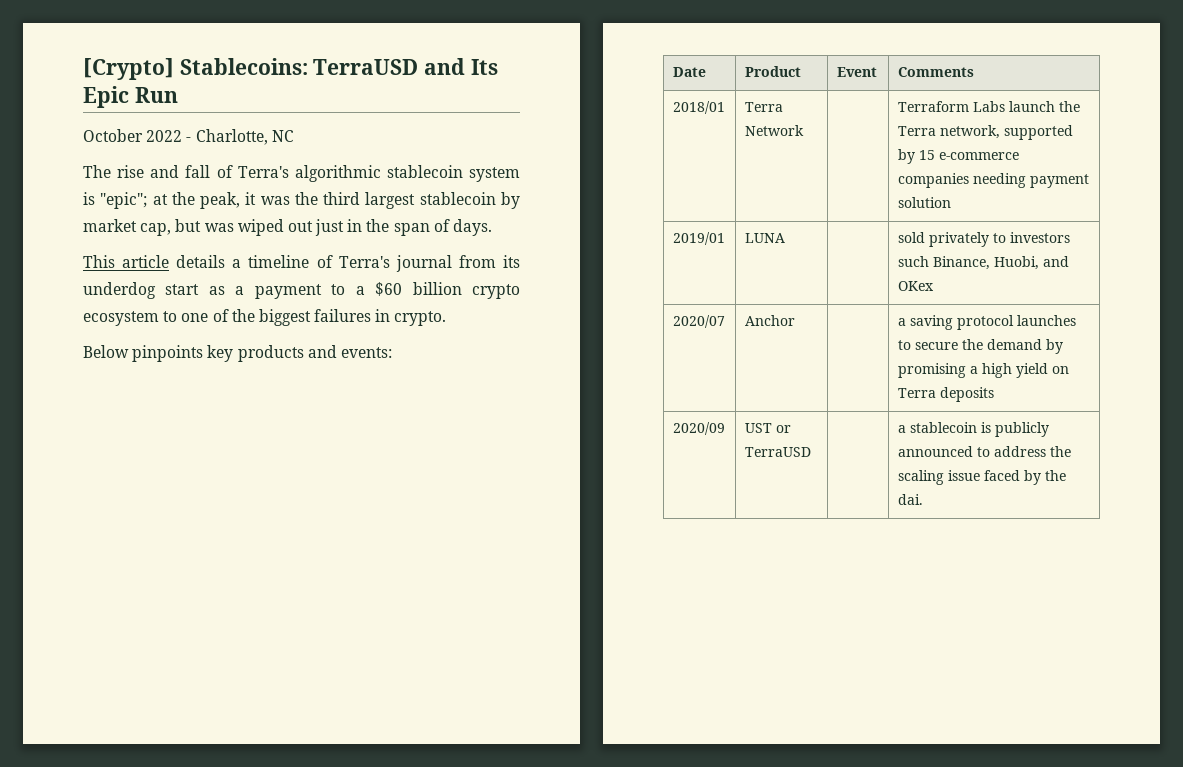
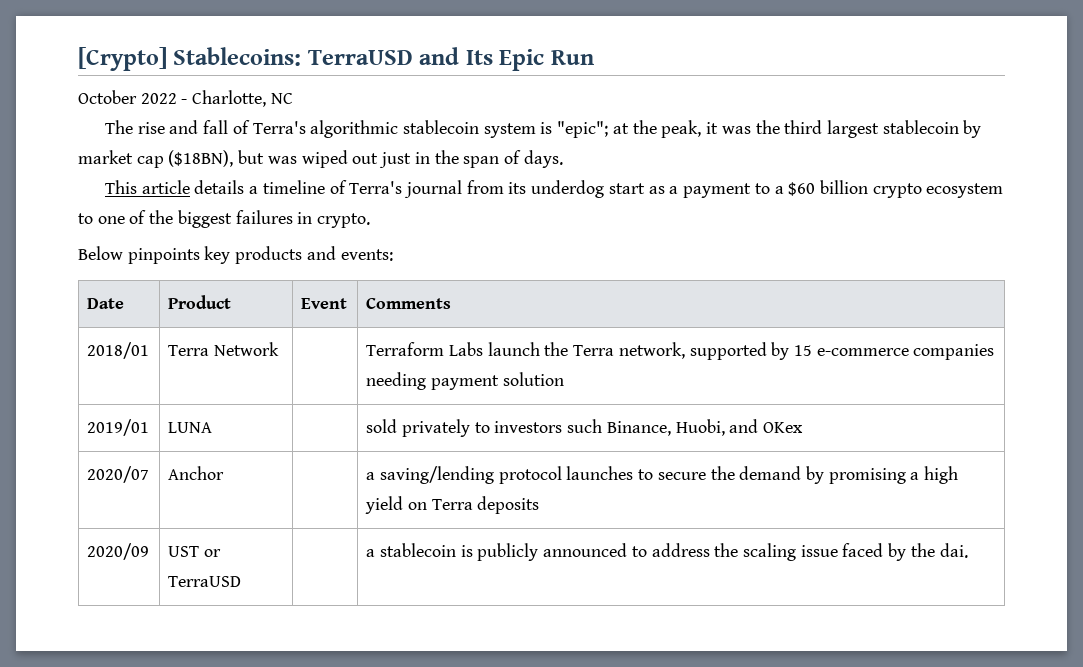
[140,223,172,236] cap, -> [136,150,234,168] cap ($18BN),
[909,315,953,330] saving -> [379,466,494,484] saving/lending

